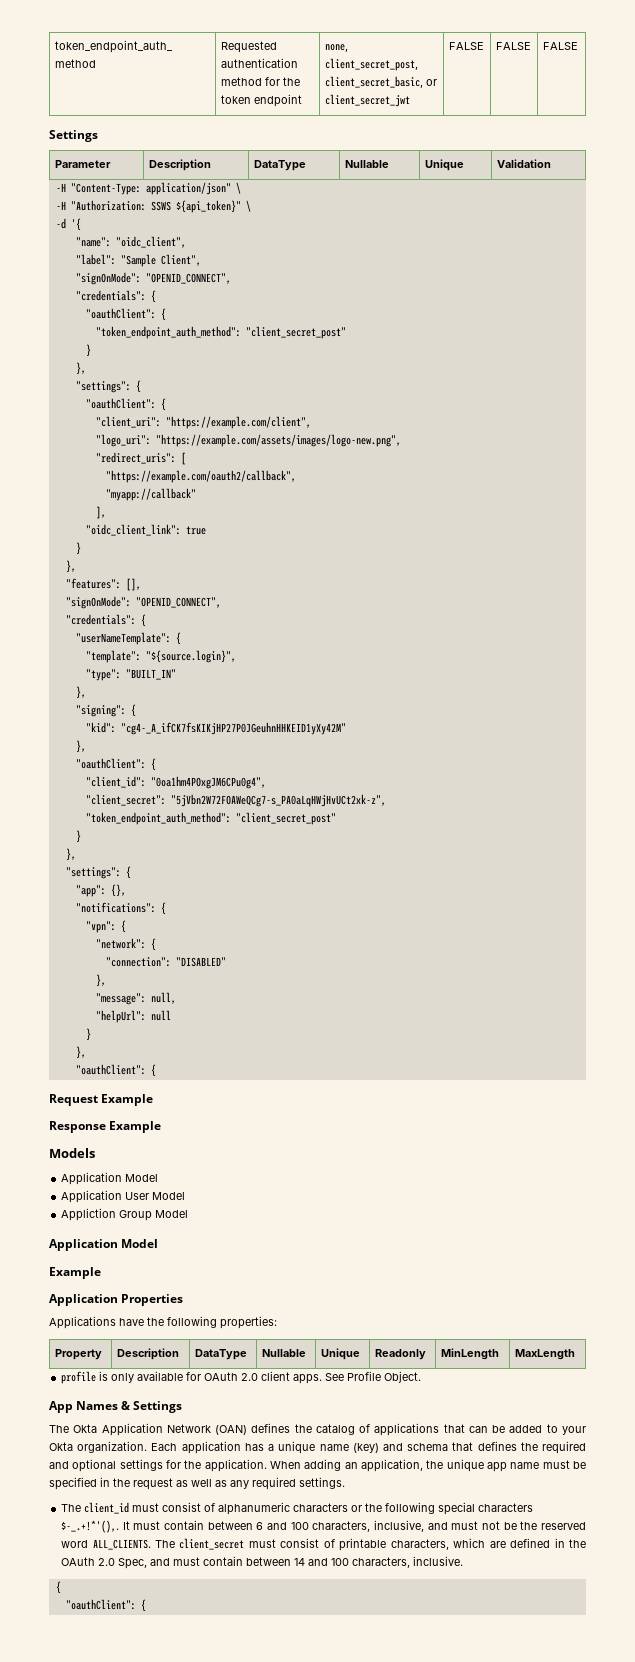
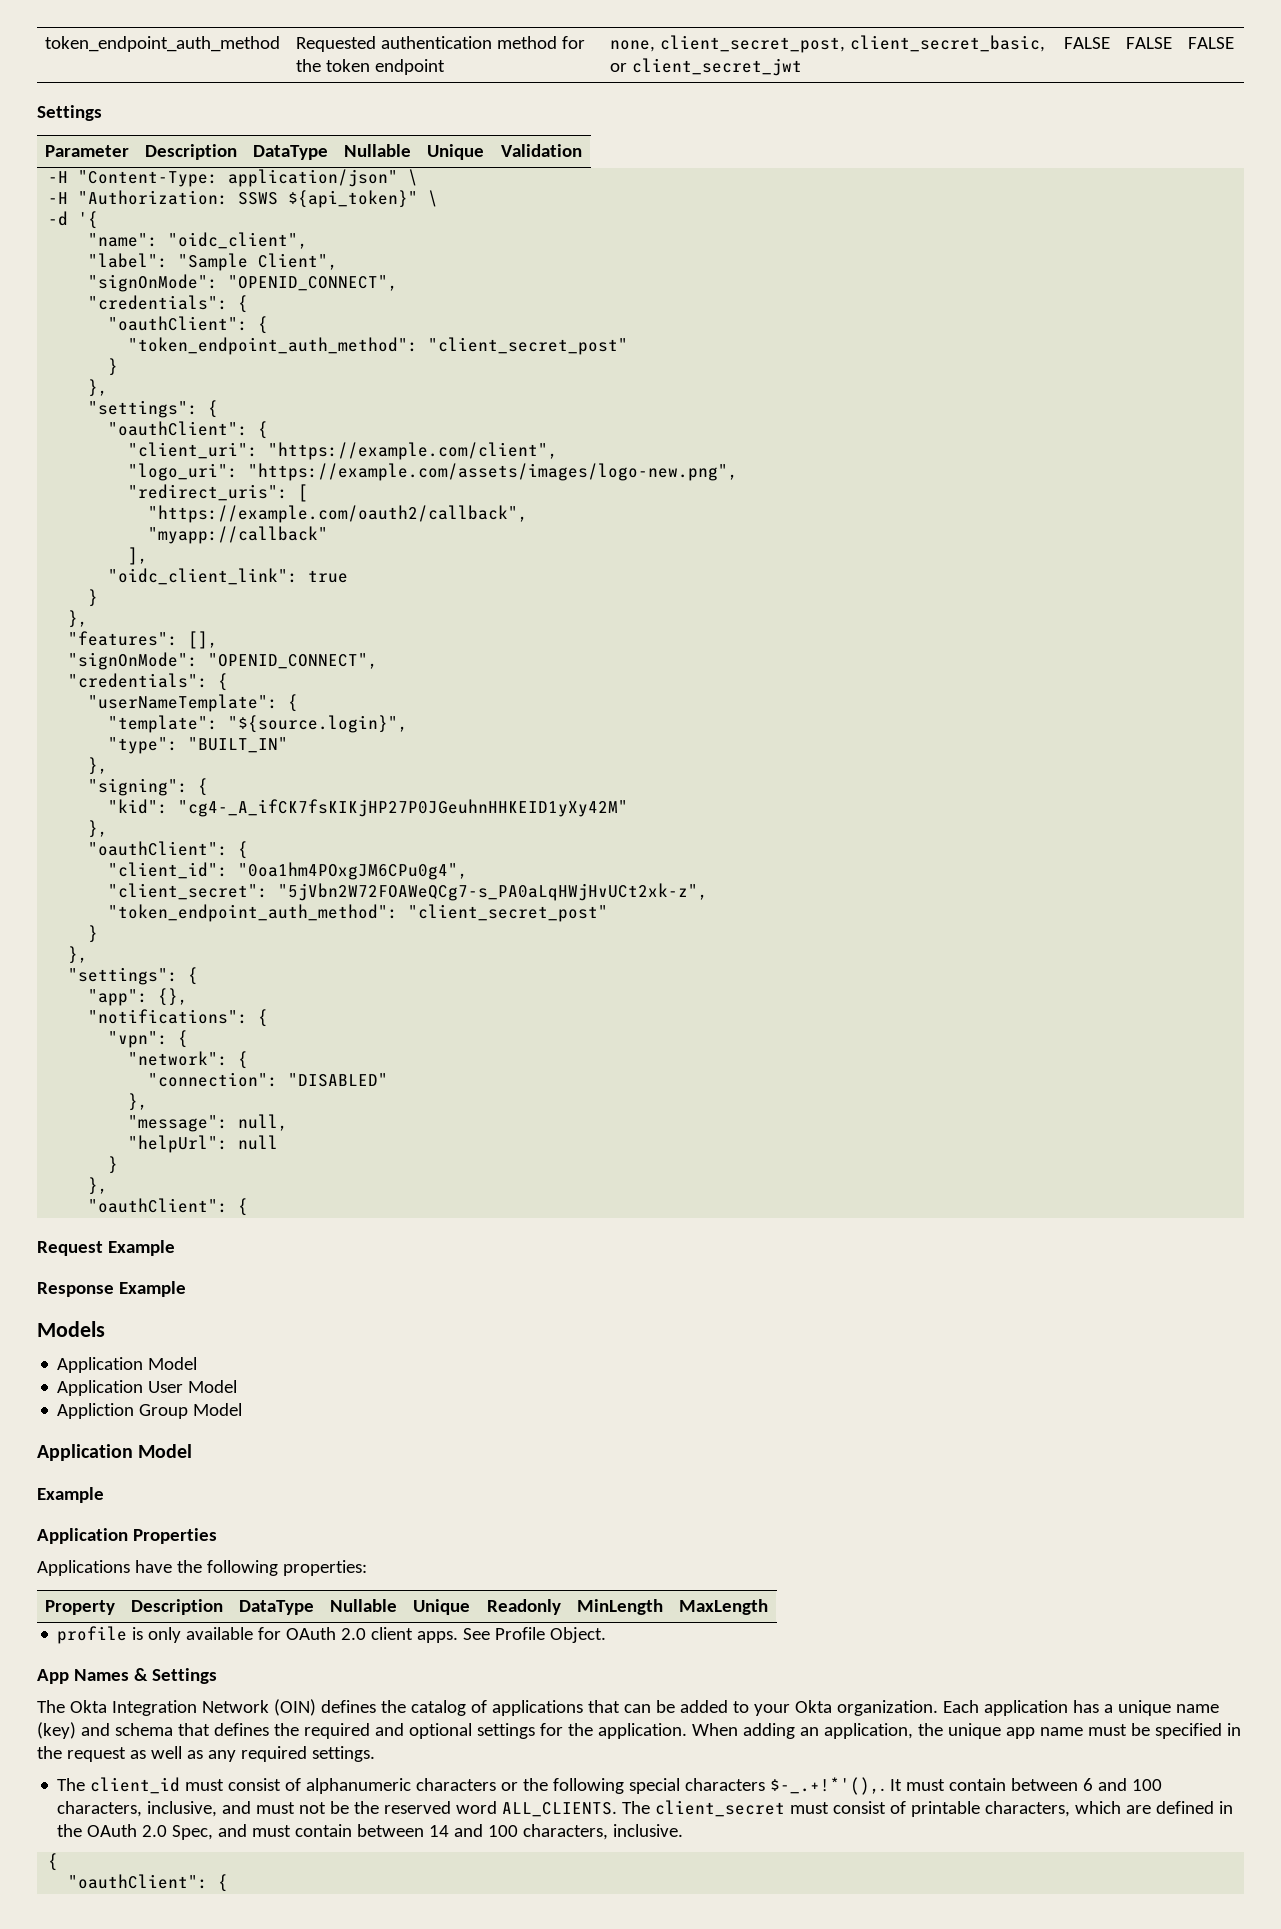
[101,1423,248,1436] Application Network (OAN) -> [111,1699,316,1716] Integration Network (OIN)

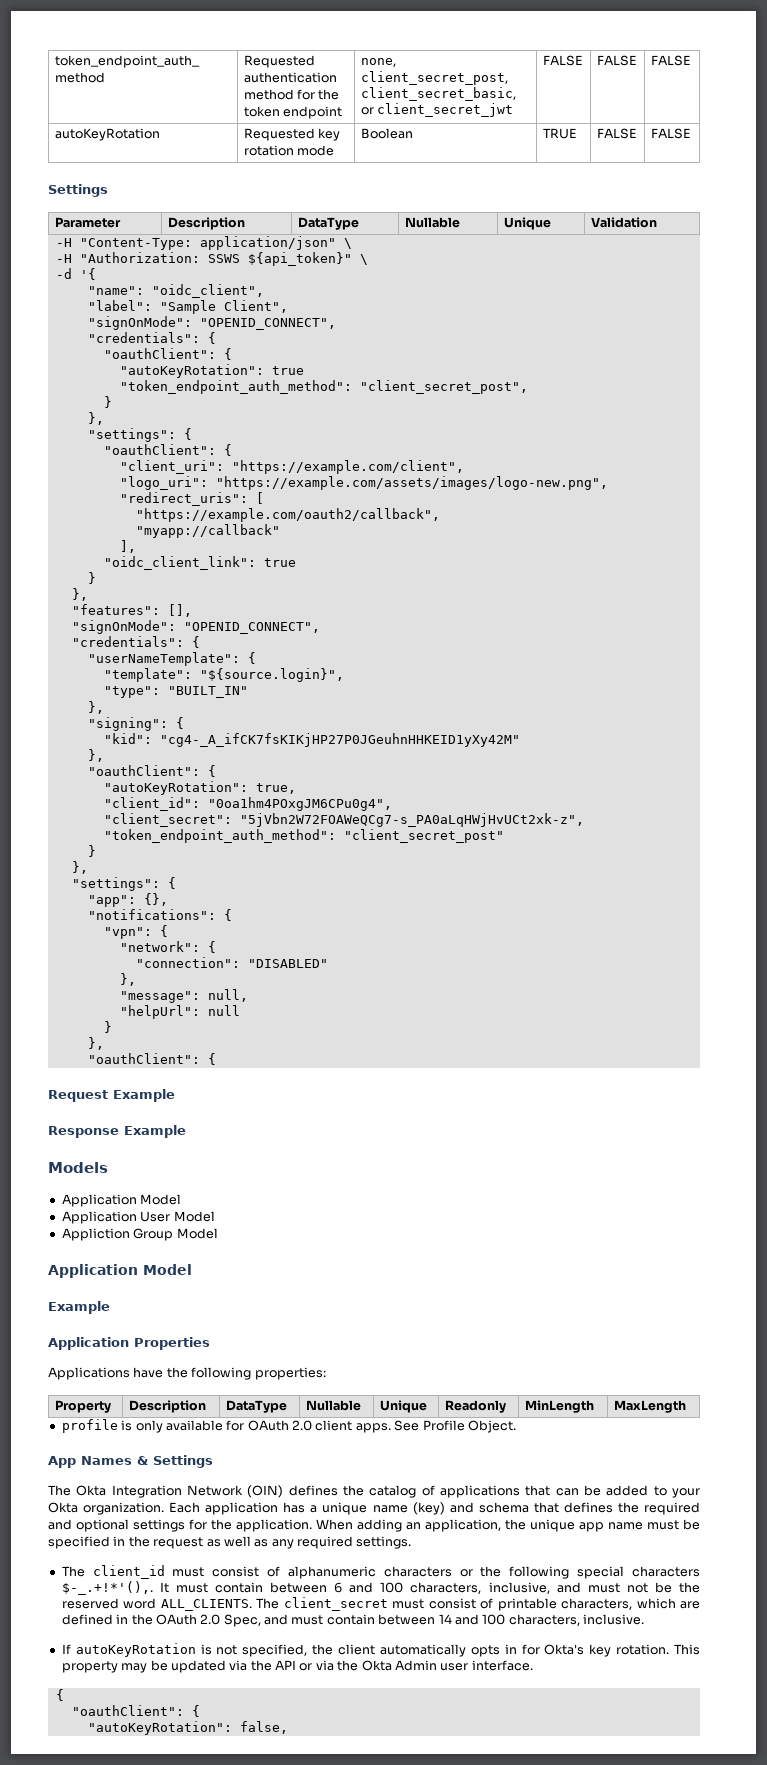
(1234, 43) none -> [54,128,160,141] [243,128,341,141] [243,145,335,156] [360,128,413,139] [542,128,577,139] [596,128,637,139] [650,128,691,139] // autoKeyRotation | Requested key rotation mode | Boolean | TRUE | FALSE | FALSE
[128,337,629,355] // "token_endpoint_auth_method": "client_secret_post" -> [119,364,304,378] [119,380,528,394] // "autoKeyRotation": true // "token_endpoint_auth_method": "client_secret_post",
(249, 850) none -> [103,781,296,795] // "autoKeyRotation": true,
[48,1853,59,1871] [68,1874,229,1892] // { // "oauthClient": { -> [61,1643,700,1657] [61,1660,533,1673] [55,1689,64,1701] [71,1705,200,1717] [87,1721,288,1735] // If autoKeyRotation is not specified, the client automatically opts in for Okta's key rotation. This property may be updated via the API or via the Okta Admin user interface. // { // "oauthClient": { // "autoKeyRotation": false,

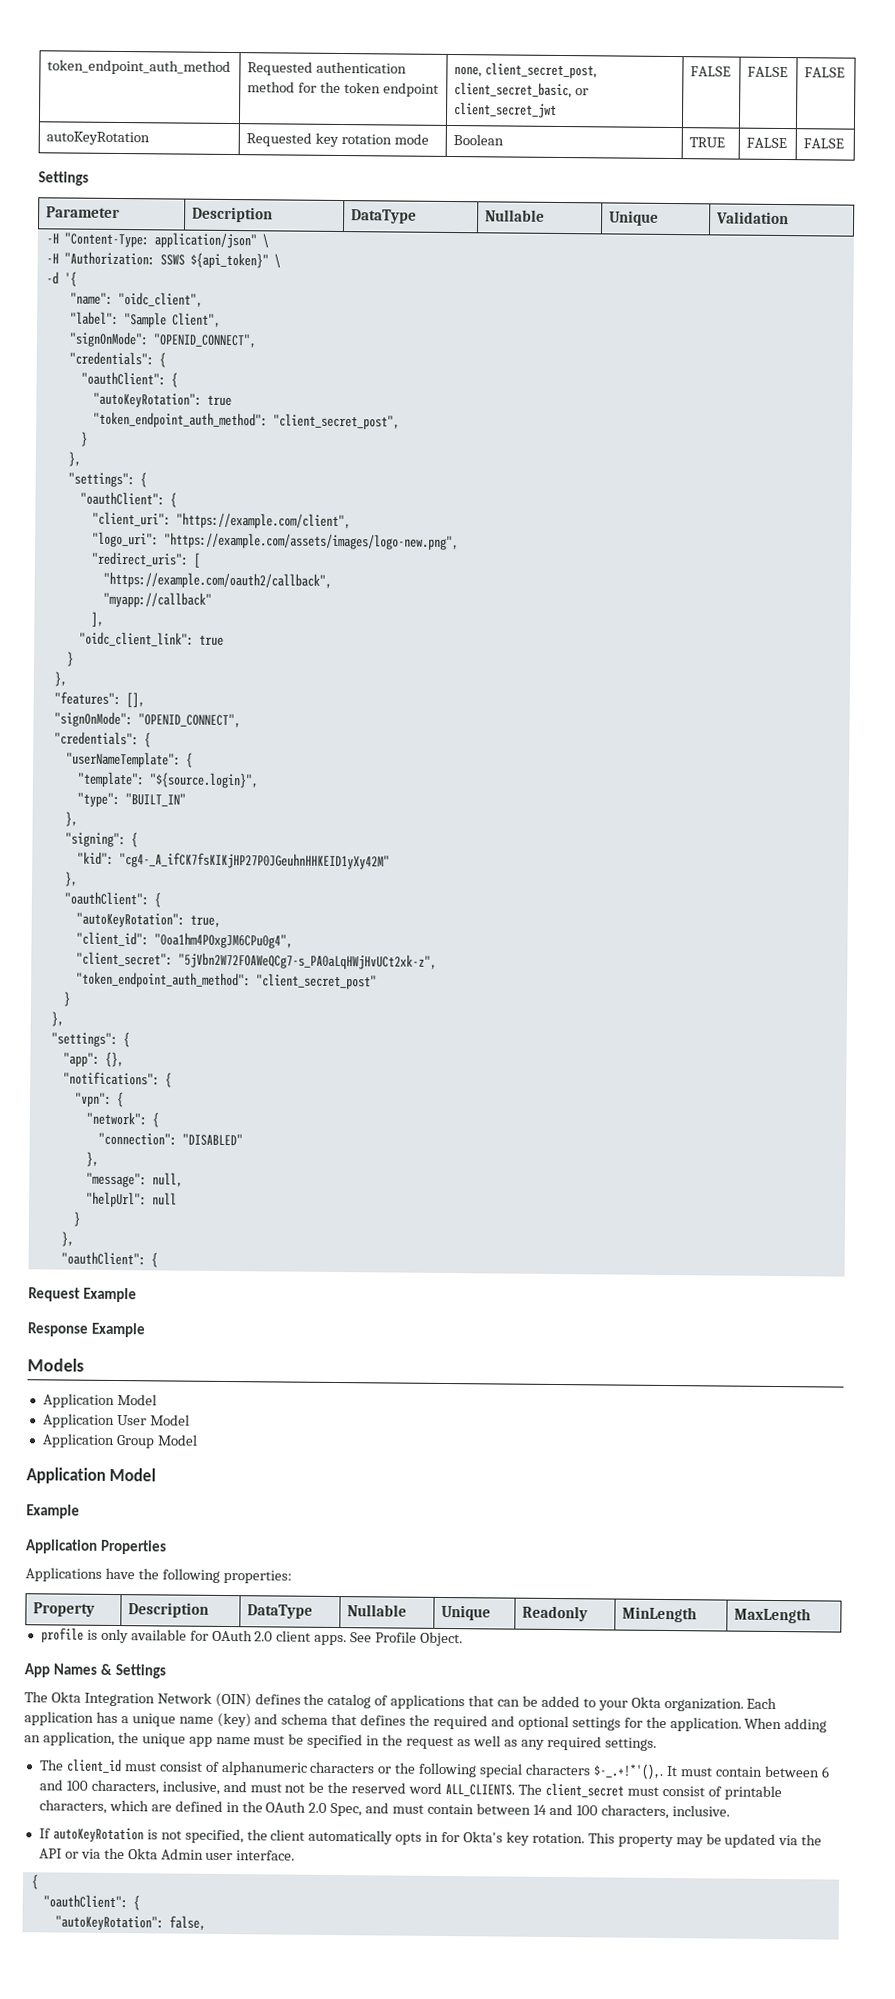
[61,1228,130,1241] Appliction -> [41,1433,115,1448] Application

